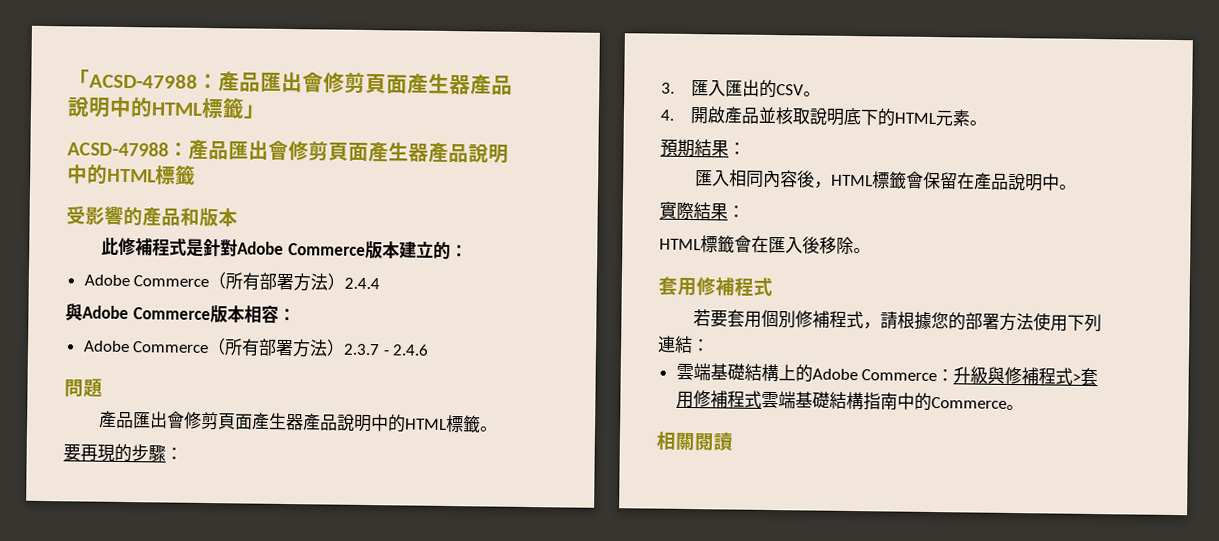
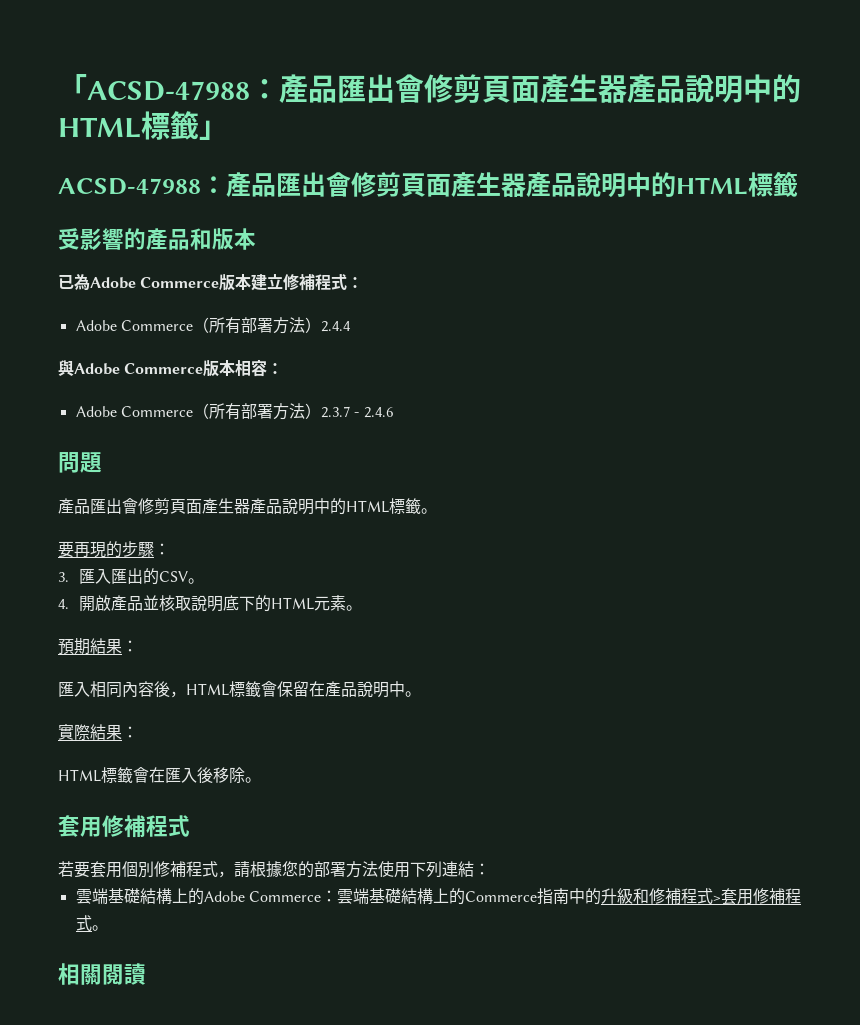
[101,237,239,257] 此修補程式是針對 -> [58,274,90,291] 已為
[432,241,451,260] 的 -> [283,274,348,291] 修補程式
[953,366,1006,384] 升級與 -> [336,888,649,905] 雲端基礎結構上的Commerce指南中的升級和
[760,390,1007,411] 雲端基礎結構指南中的Commerce -> (92, 923) none

